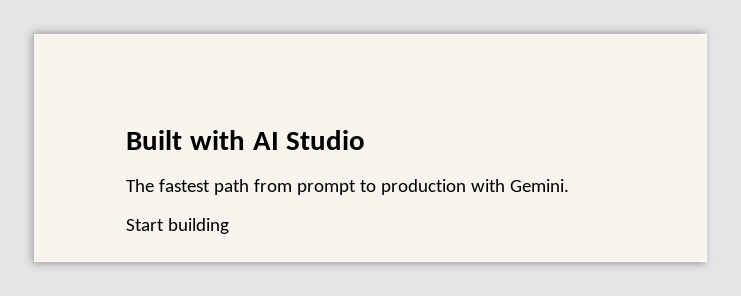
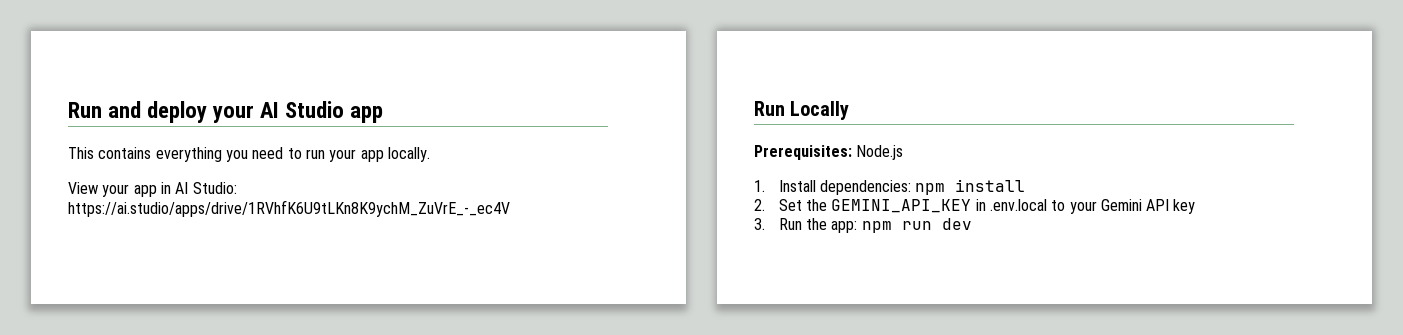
[126,130,366,150] [126,179,569,195] [126,218,229,234] Built with AI Studio // The fastest path from prompt to production with Gemini. // Start building -> [68,101,384,123] [68,147,430,162] [68,182,237,197] [68,200,510,217] [754,101,850,120] [754,145,904,160] [754,179,1026,195] [754,199,1196,214] [754,218,972,233] Run and deploy your AI Studio app // This contains everything you need to run your app locally. // View your app in AI Studio: https://ai.studio/apps/drive/1RVhfK6U9tLKn8K9ychM_ZuVrE_-_ec4V // Run Locally // Prerequisites: Node.js // 1. Install dependencies: npm install // 2. Set the GEMINI_API_KEY in .env.local to your Gemini API key // 3. Run the app: npm run dev

